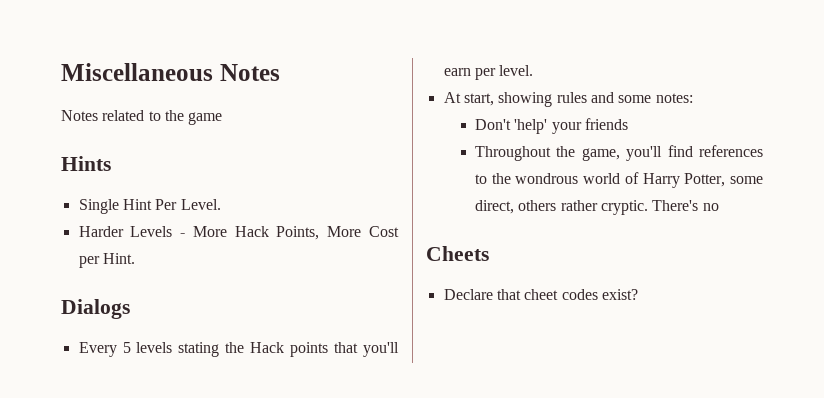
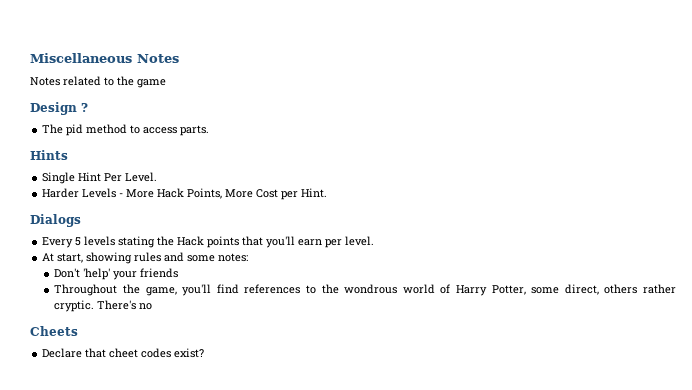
(223, 118) none -> [30,102,88,115] [42,124,210,136] // Design ? // The pid method to access parts.

